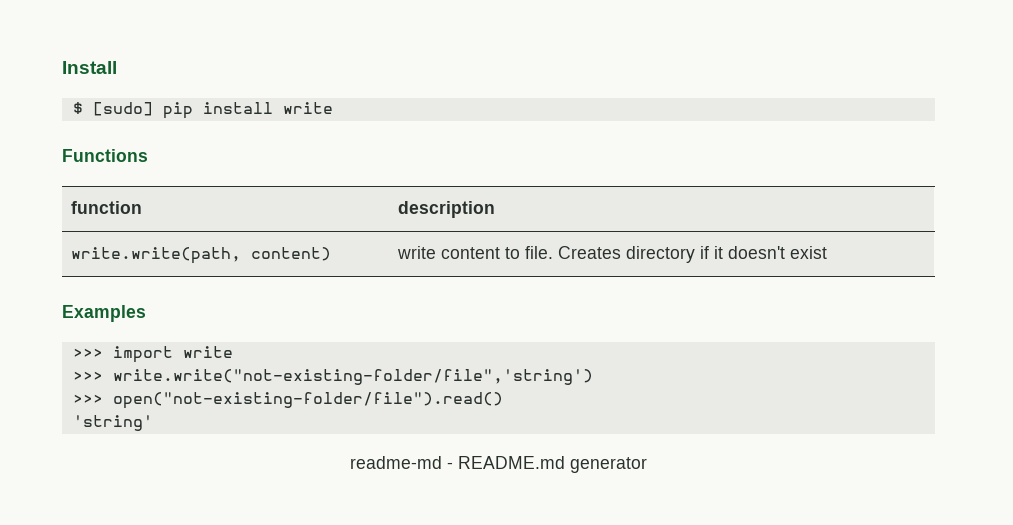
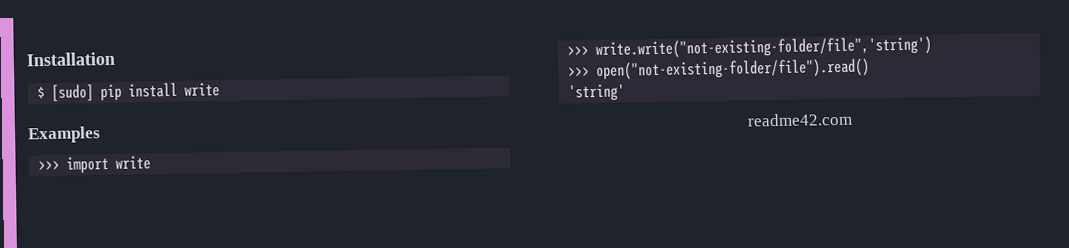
[62,61,117,74] Install -> [26,51,115,67] Installation
[62,149,148,162] [70,201,142,214] [397,201,495,218] [70,247,331,264] [396,246,827,263] // Functions // function | description // write.write(path, content) | write content to file. Creates directory if it doesn't exist -> (221, 89) none
[350,456,647,473] readme-md - README.md generator -> [747,112,853,127] readme42.com

